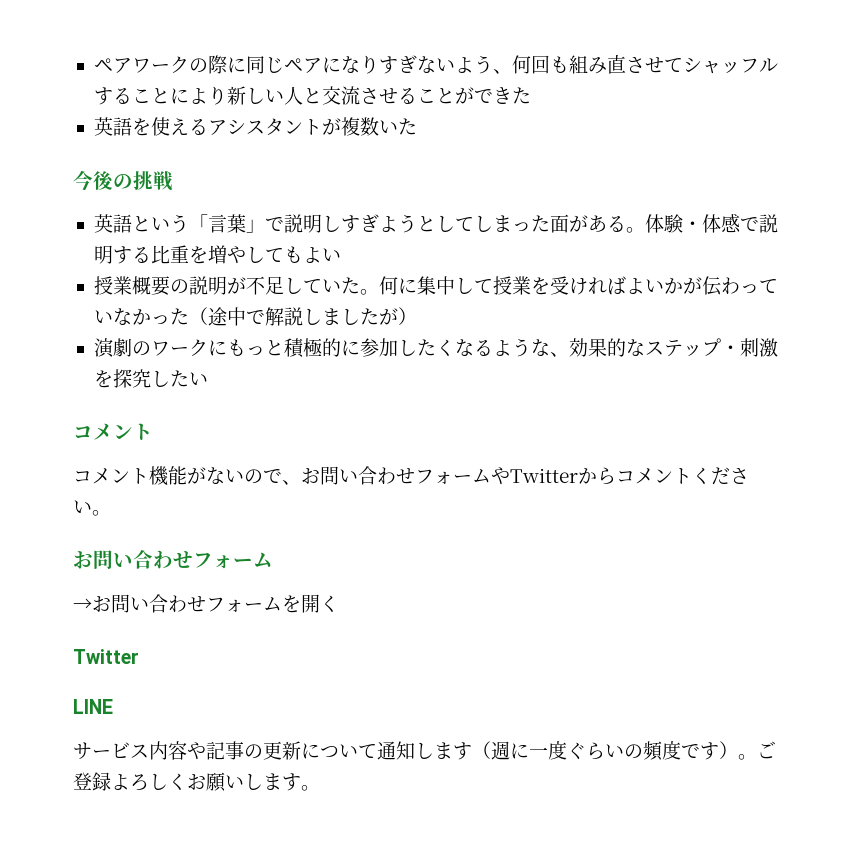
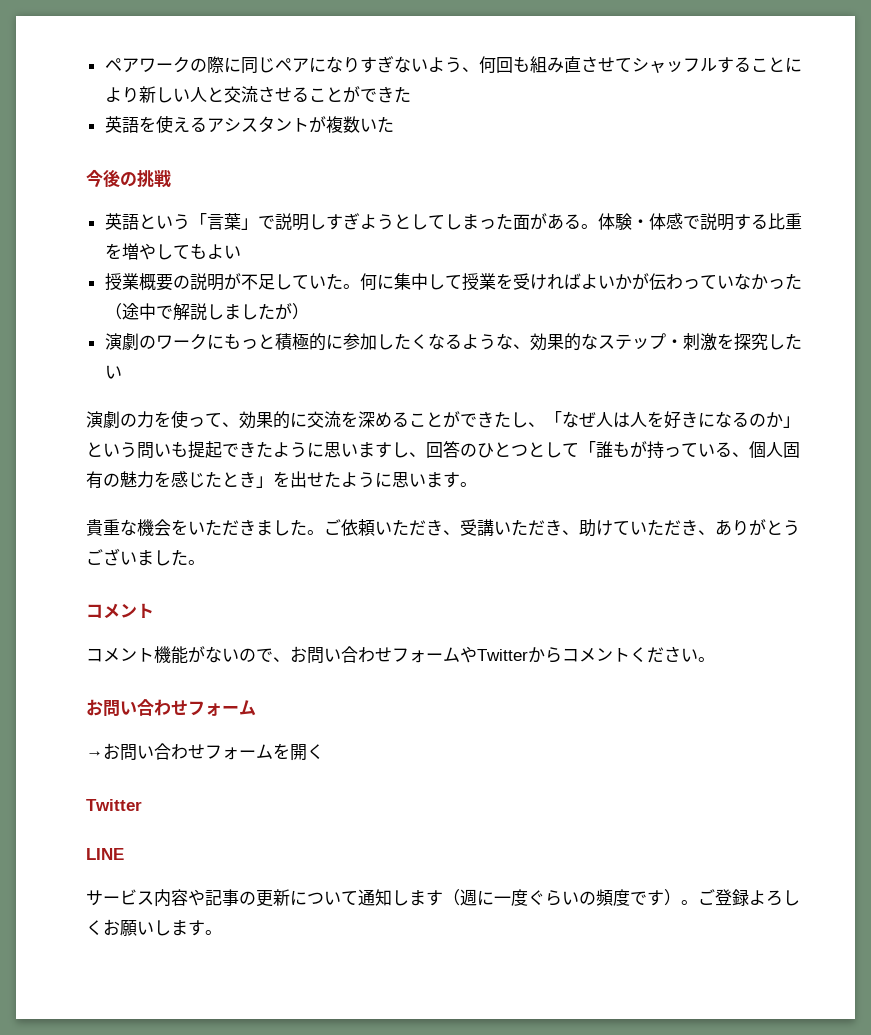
(208, 379) none -> [86,410,800,429] [86,440,800,459] [86,471,477,489] [86,519,800,537] [86,548,205,566] // 演劇の力を使って、効果的に交流を深めることができたし、「なぜ人は人を好きになるのか」という問いも提起できたように思いますし、回答のひとつとして「誰もが持っている、個人固有の魅力を感じたとき」を出せたように思います。 // 貴重な機会をいただきました。ご依頼いただき、受講いただき、助けていただき、ありがとうございました。

